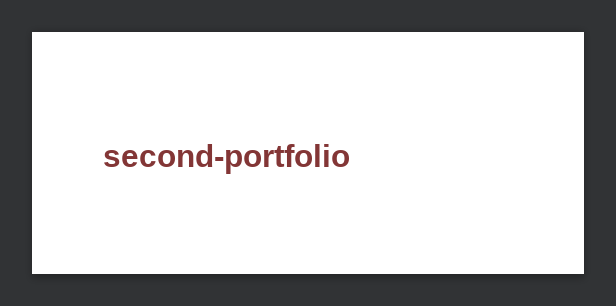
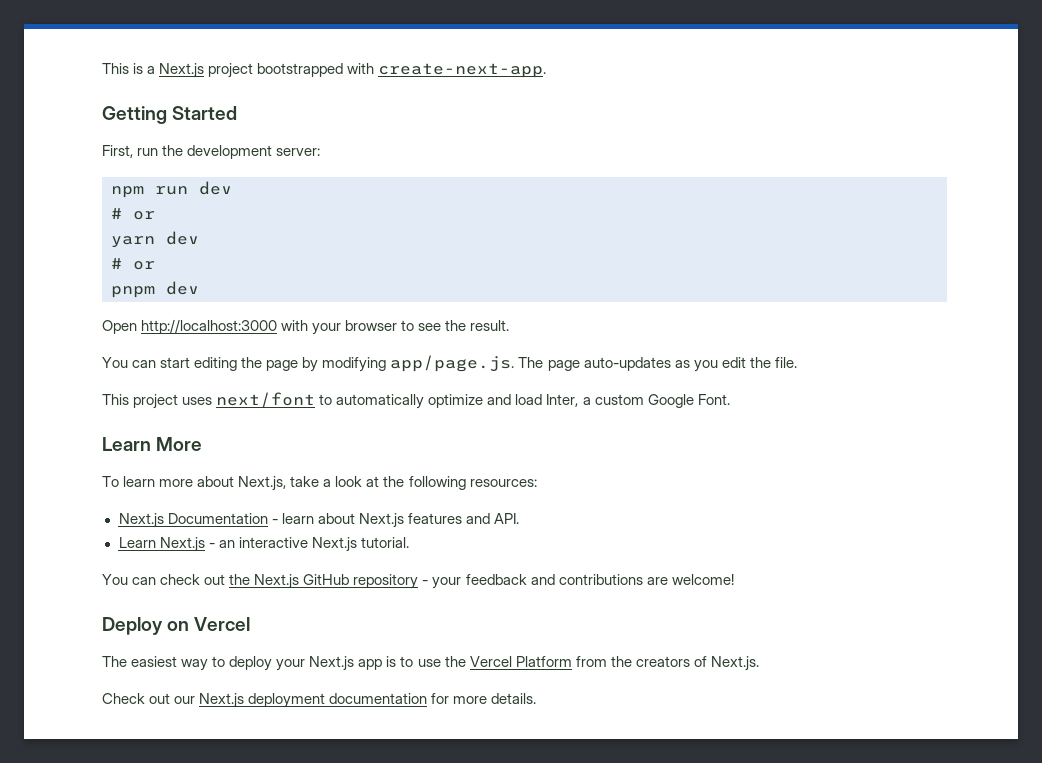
[103,144,350,174] second-portfolio -> [102,63,547,78] [102,106,238,124] [102,145,321,159] [111,181,232,198] [111,208,155,220] [111,231,199,248] [111,258,155,270] [111,281,199,298] [102,319,510,335] [102,355,797,372] [102,392,730,409] [102,437,203,451] [102,476,537,491] [118,513,519,528] [118,537,409,552] [102,574,734,589] [102,617,251,635] [102,656,759,671] [102,693,537,708] This is a Next.js project bootstrapped with create-next-app. // Getting Started // First, run the development server: // npm run dev // # or // yarn dev // # or // pnpm dev // Open http://localhost:3000 with your browser to see the result. // You can start editing the page by modifying app/page.js. The page auto-updates as you edit the file. // This project uses next/font to automatically optimize and load Inter, a custom Google Font. // Learn More // To learn more about Next.js, take a look at the following resources: // Next.js Documentation - learn about Next.js features and API. // Learn Next.js - an interactive Next.js tutorial. // You can check out the Next.js GitHub repository - your feedback and contributions are welcome! // Deploy on Vercel // The easiest way to deploy your Next.js app is to use the Vercel Platform from the creators of Next.js. // Check out our Next.js deployment documentation for more details.

